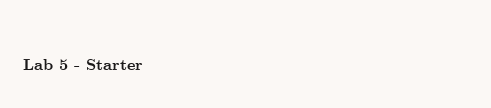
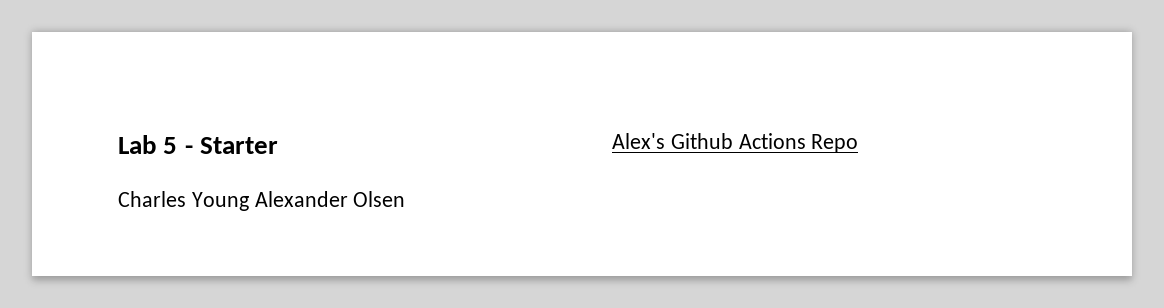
(143, 64) none -> [118,191,406,211] [612,133,859,153] // Charles Young Alexander Olsen // Alex's Github Actions Repo

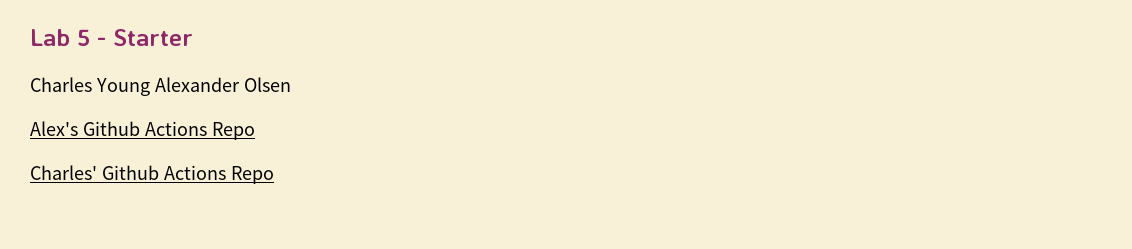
(859, 143) none -> [30,165,274,184] // Charles' Github Actions Repo

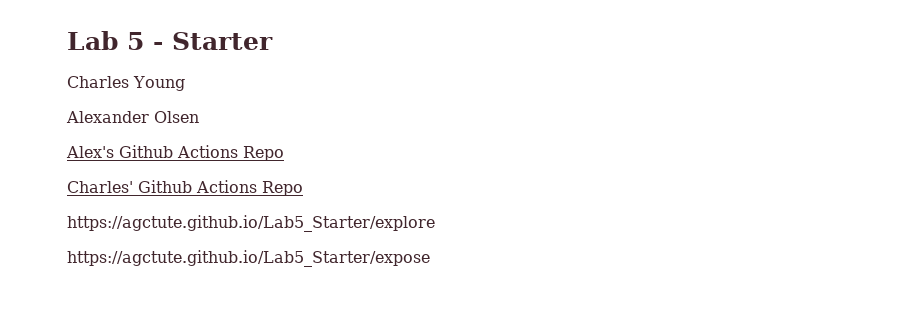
(150, 87) none -> (185, 83) //
(274, 175) none -> [67,215,435,232] [67,250,430,267] // https://agctute.github.io/Lab5_Starter/explore // https://agctute.github.io/Lab5_Starter/expose

